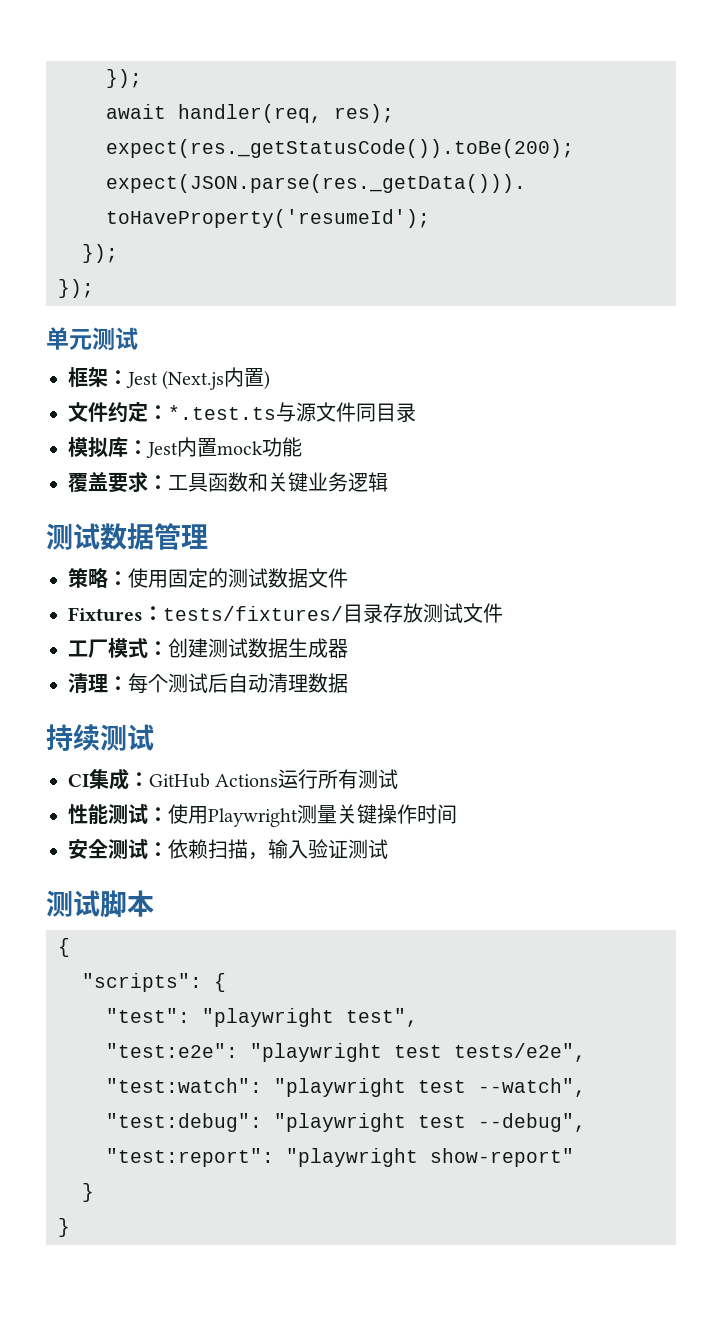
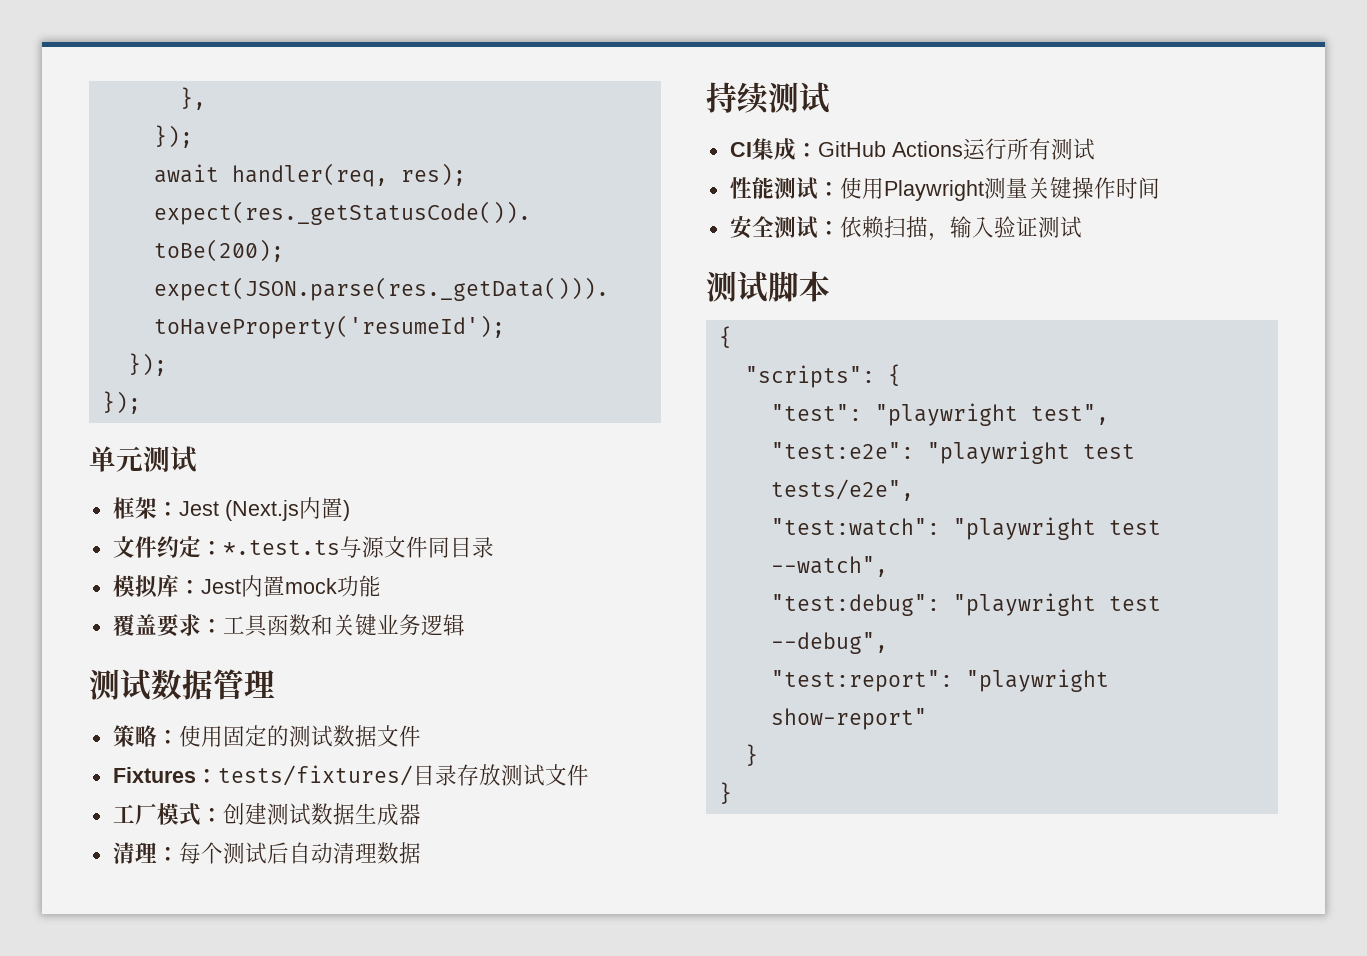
(106, 78) none -> [179,87,206,110] }, //

